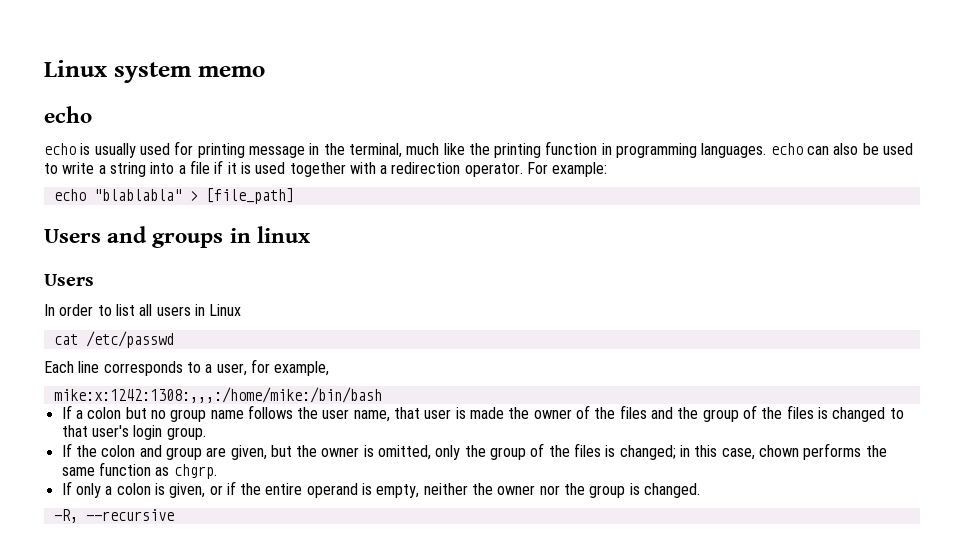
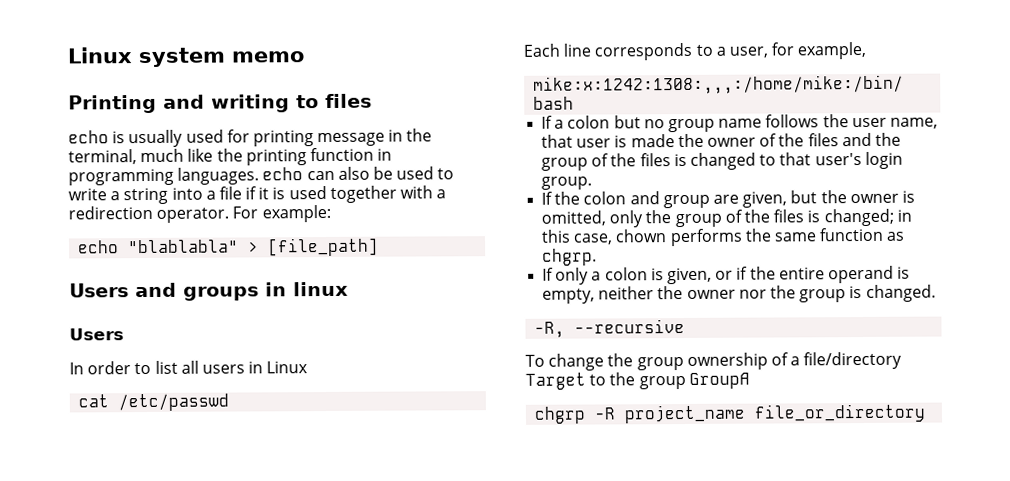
[44,106,92,123] echo -> [68,93,372,114] Printing and writing to files
(174, 515) none -> [525,351,903,371] [525,372,750,390] [534,403,927,424] // To change the group ownership of a file/directory Target to the group GroupA // chgrp -R project_name file_or_directory

